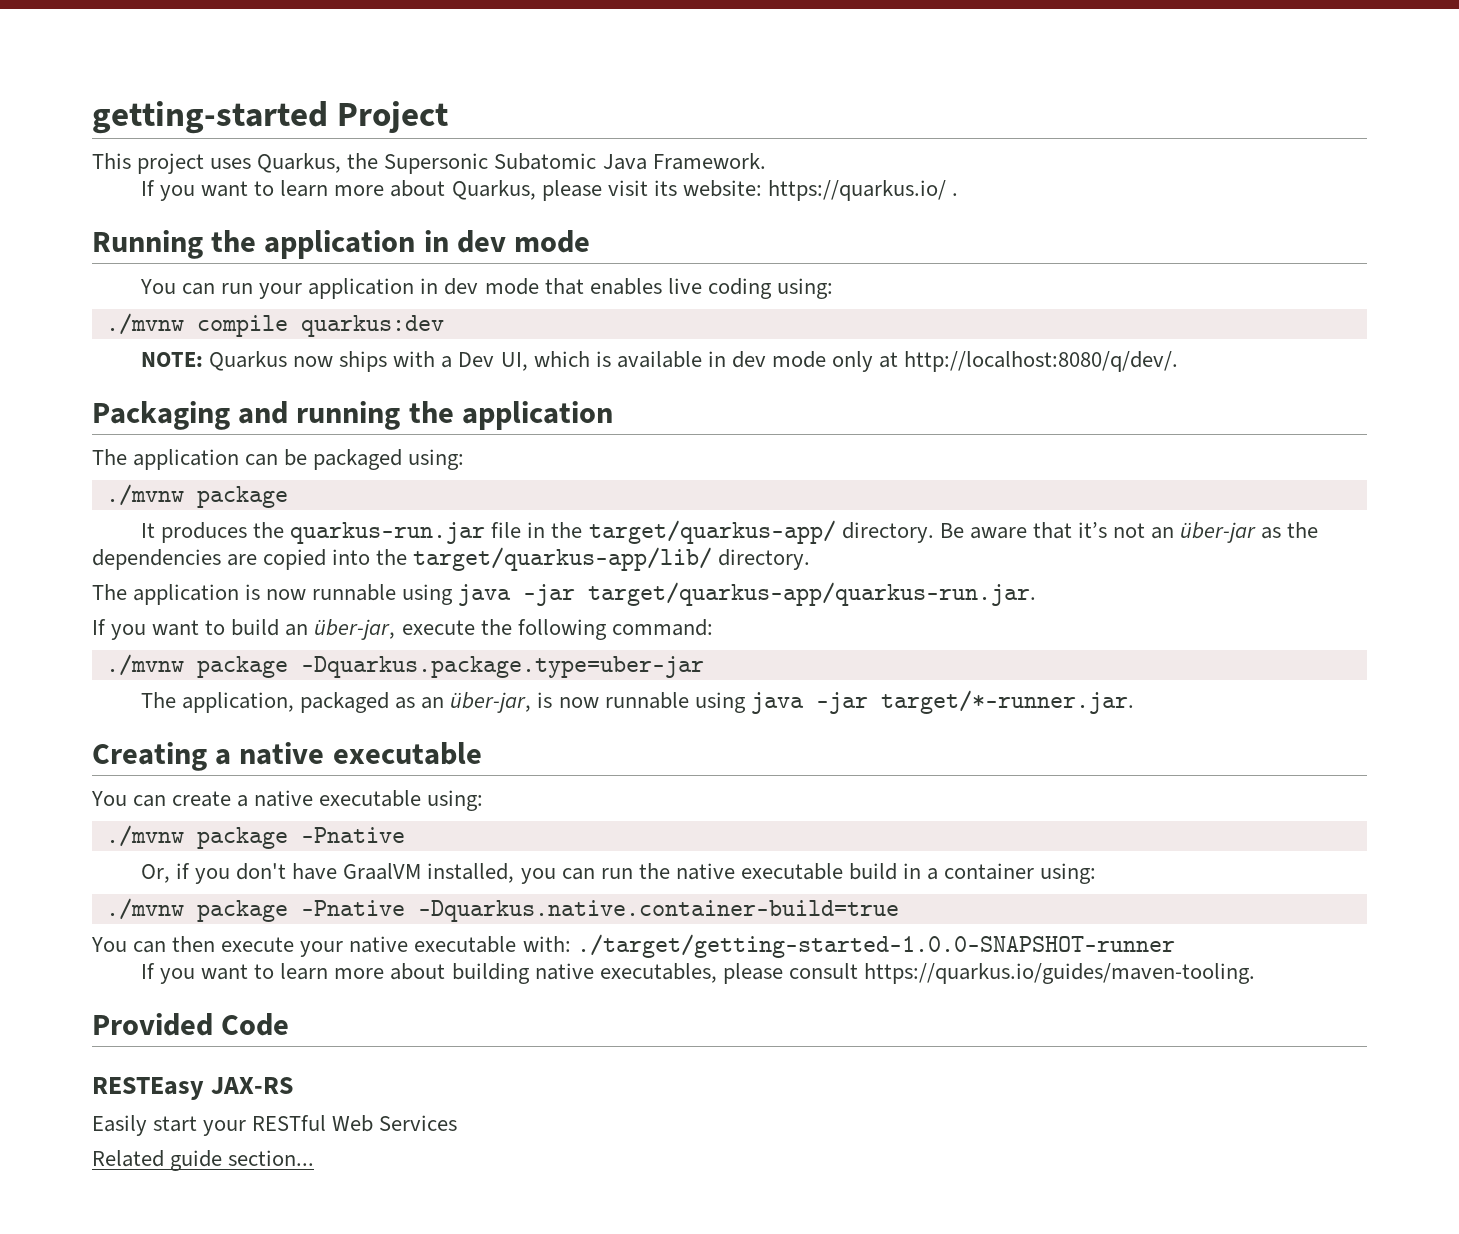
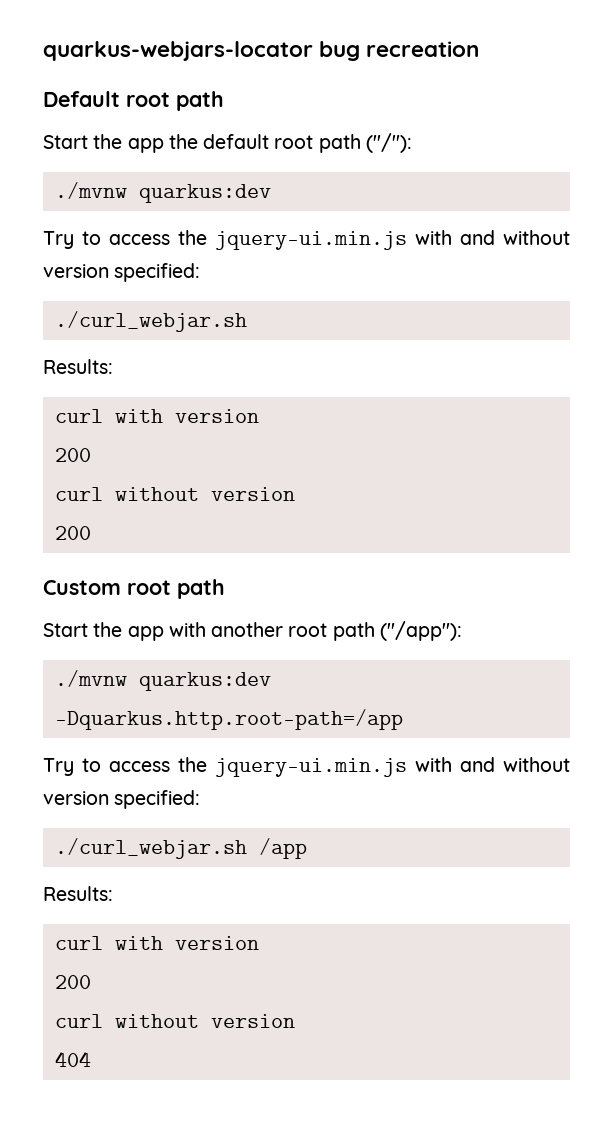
[92,101,449,134] [92,153,766,174] [140,180,958,201] [92,230,591,259] [139,278,833,299] [105,313,288,337] getting-started Project // This project uses Quarkus, the Supersonic Subatomic Java Framework. // If you want to learn more about Quarkus, please visit its website: https://quarkus.io/ . // Running the application in dev mode // You can run your application in dev mode that enables live coding using: // ./mvnw compile -> [43,41,480,61] [43,91,224,111] [43,133,412,153] [54,182,127,199] quarkus-webjars-locator bug recreation // Default root path // Start the app the default root path ("/"): // ./mvnw
[140,351,1179,372] [92,401,613,430] [92,449,465,470] [105,484,288,508] [140,520,1319,544] [92,547,811,571] [92,582,1037,606] [92,619,713,640] [105,654,704,678] [140,690,1134,714] [92,742,482,771] [91,790,484,811] [105,825,405,849] [140,863,1097,884] [105,898,899,922] [91,934,1175,958] [140,963,1255,984] [92,1013,290,1036] [92,1077,294,1100] [92,1115,458,1136] [92,1150,315,1171] NOTE: Quarkus now ships with a Dev UI, which is available in dev mode only at http://localhost:8080/q/dev/. // Packaging and running the application // The application can be packaged using: // ./mvnw package // It produces the quarkus-run.jar file in the target/quarkus-app/ directory. Be aware that it’s not an über-jar as the dependencies are copied into the target/quarkus-app/lib/ directory. // The application is now runnable using java -jar target/quarkus-app/quarkus-run.jar. // If you want to build an über-jar, execute the following command: // ./mvnw package -Dquarkus.package.type=uber-jar // The application, packaged as an über-jar, is now runnable using java -jar target/*-runner.jar. // Creating a native executable // You can create a native executable using: // ./mvnw package -Pnative // Or, if you don't have GraalVM installed, you can run the native executable build in a container using: // ./mvnw package -Pnative -Dquarkus.native.container-build=true // You can then execute your native executable with: ./target/getting-started-1.0.0-SNAPSHOT-runner // If you want to learn more about building native executables, please consult https://quarkus.io/guides/maven-tooling. // Provided Code // RESTEasy JAX-RS // Easily start your RESTful Web Services // Related guide section... -> [43,230,570,250] [43,263,201,282] [54,311,247,332] [43,359,113,374] [54,409,259,423] [54,448,91,462] [54,487,295,501] [54,526,91,540] [43,579,225,599] [43,621,462,641] [54,670,271,691] [54,709,403,730] [43,757,570,777] [43,790,201,809] [54,838,307,859] [43,886,113,901] [54,936,259,950] [54,975,91,989] [54,1014,295,1028] [54,1051,91,1067] Try to access the jquery-ui.min.js with and without version specified: // ./curl_webjar.sh // Results: // curl with version // 200 // curl without version // 200 // Custom root path // Start the app with another root path ("/app"): // ./mvnw quarkus:dev -Dquarkus.http.root-path=/app // Try to access the jquery-ui.min.js with and without version specified: // ./curl_webjar.sh /app // Results: // curl with version // 200 // curl without version // 404

